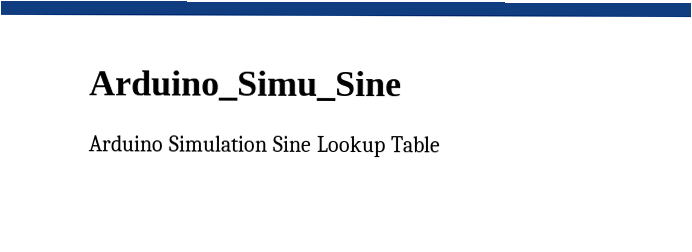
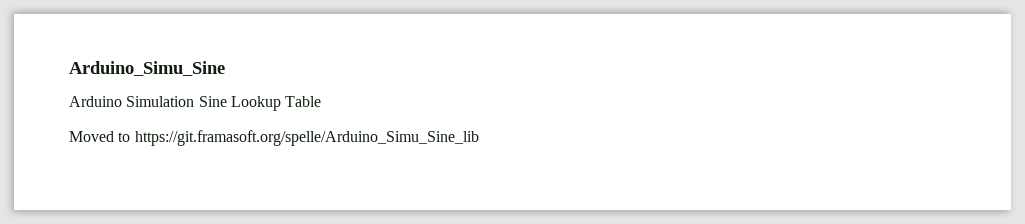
(440, 144) none -> [69,130,479,146] // Moved to https://git.framasoft.org/spelle/Arduino_Simu_Sine_lib

